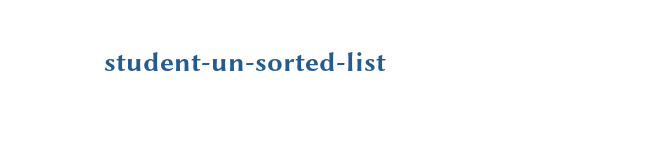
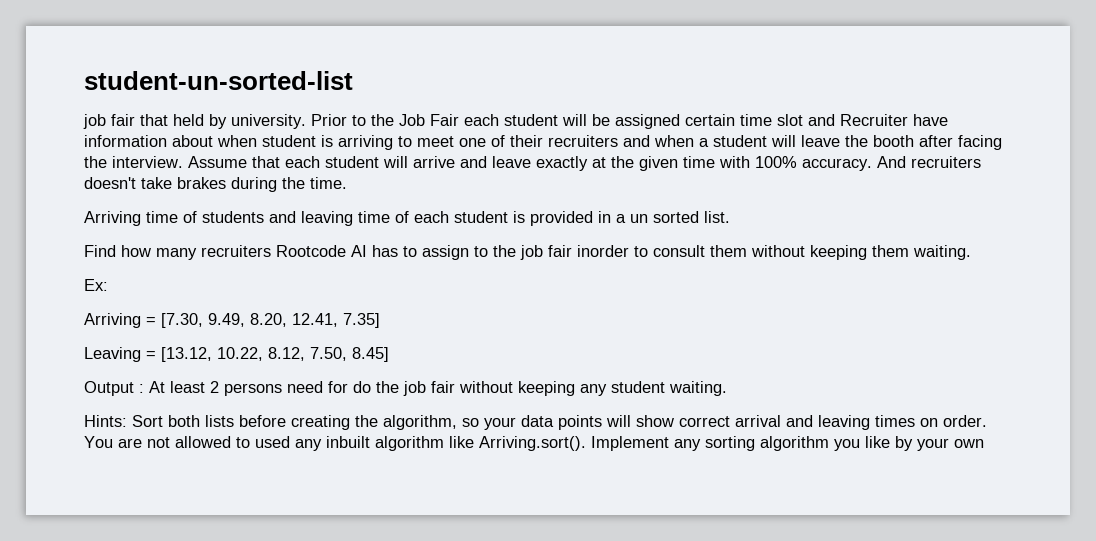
(386, 61) none -> [83,114,948,129] [84,135,1002,150] [84,156,981,171] [84,177,347,192] [84,211,730,226] [84,245,971,260] [84,279,108,291] [84,313,380,328] [84,347,389,362] [84,381,727,396] [84,415,987,430] [84,436,984,451] // job fair that held by university. Prior to the Job Fair each student will be assigned certain time slot and Recruiter have information about when student is arriving to meet one of their recruiters and when a student will leave the booth after facing the interview. Assume that each student will arrive and leave exactly at the given time with 100% accuracy. And recruiters doesn't take brakes during the time. // Arriving time of students and leaving time of each student is provided in a un sorted list. // Find how many recruiters Rootcode AI has to assign to the job fair inorder to consult them without keeping them waiting. // Ex: // Arriving = [7.30, 9.49, 8.20, 12.41, 7.35] // Leaving = [13.12, 10.22, 8.12, 7.50, 8.45] // Output : At least 2 persons need for do the job fair without keeping any student waiting. // Hints: Sort both lists before creating the algorithm, so your data points will show correct arrival and leaving times on order. You are not allowed to used any inbuilt algorithm like Arriving.sort(). Implement any sorting algorithm you like by your own

